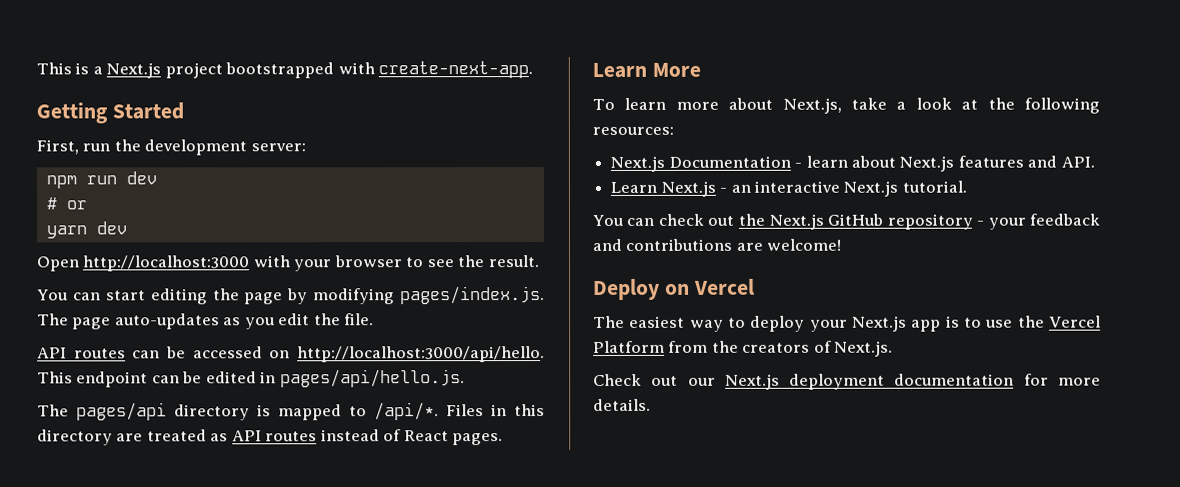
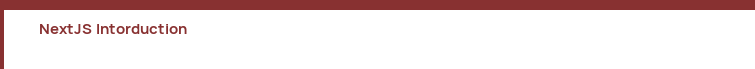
[36,61,534,79] [36,102,184,124] [36,139,306,156] [45,171,157,189] [45,197,87,210] [45,221,127,239] [37,255,540,272] [37,286,545,305] [37,313,375,330] [37,346,545,363] [37,369,465,388] [37,402,545,421] [37,429,504,446] [592,62,701,78] [592,97,1100,114] [592,126,674,135] [610,155,1095,172] [610,180,967,197] [592,213,1100,230] [592,238,843,251] [593,278,755,300] [593,315,1102,332] [593,340,894,357] [593,373,1101,390] [593,398,651,411] This is a Next.js project bootstrapped with create-next-app. // Getting Started // First, run the development server: // npm run dev // # or // yarn dev // Open http://localhost:3000 with your browser to see the result. // You can start editing the page by modifying pages/index.js. The page auto-updates as you edit the file. // API routes can be accessed on http://localhost:3000/api/hello. This endpoint can be edited in pages/api/hello.js. // The pages/api directory is mapped to /api/*. Files in this directory are treated as API routes instead of React pages. // Learn More // To learn more about Next.js, take a look at the following resources: // Next.js Documentation - learn about Next.js features and API. // Learn Next.js - an interactive Next.js tutorial. // You can check out the Next.js GitHub repository - your feedback and contributions are welcome! // Deploy on Vercel // The easiest way to deploy your Next.js app is to use the Vercel Platform from the creators of Next.js. // Check out our Next.js deployment documentation for more details. -> [39,24,188,34] NextJS Intorduction

